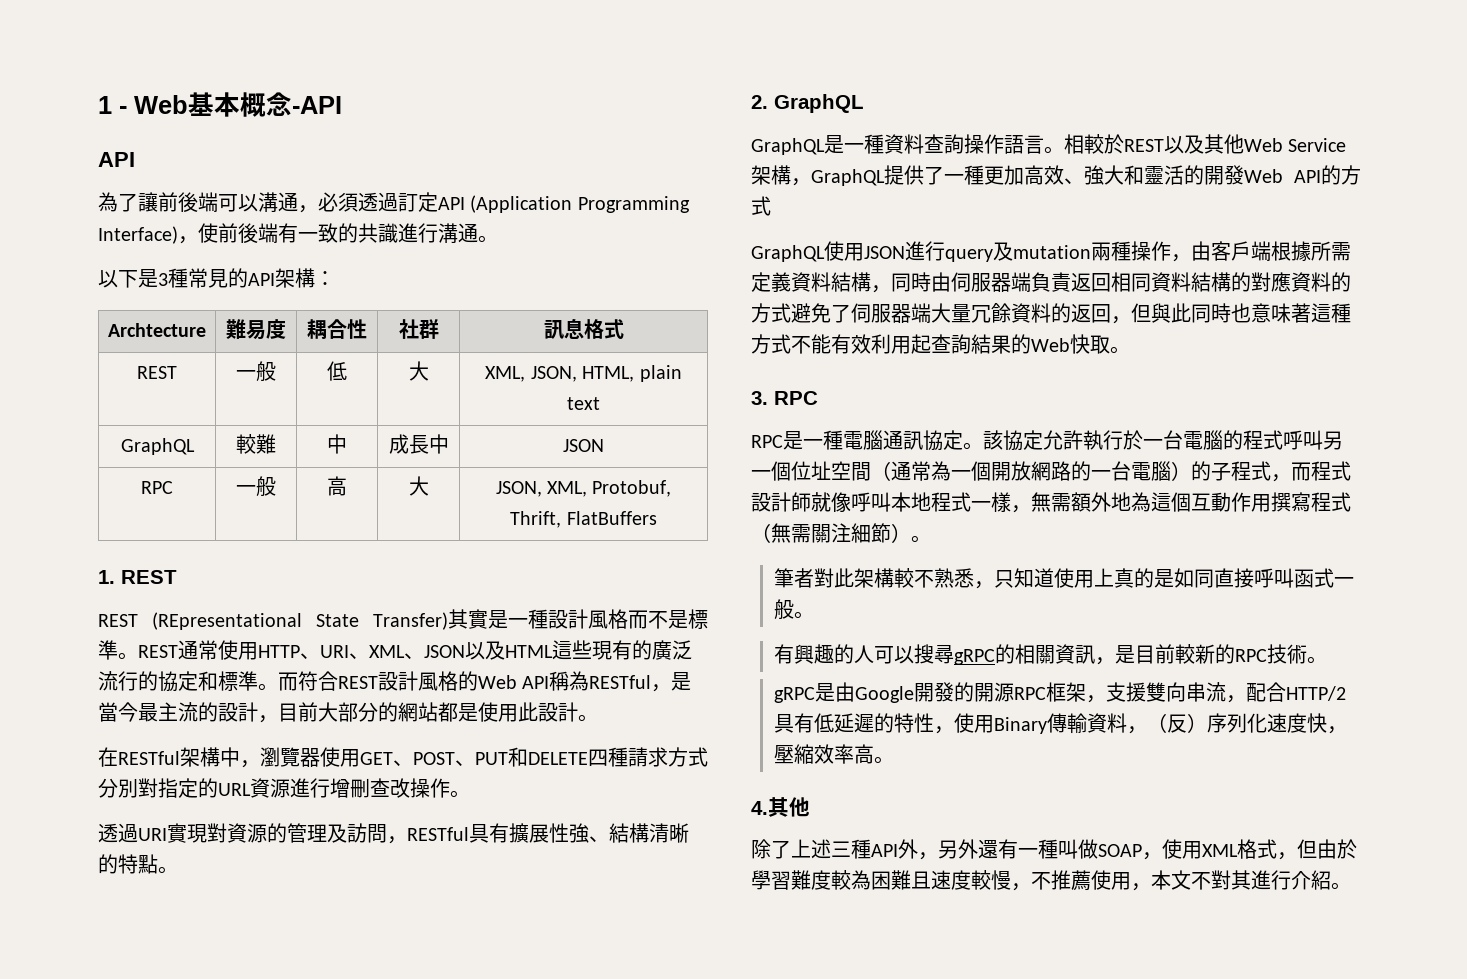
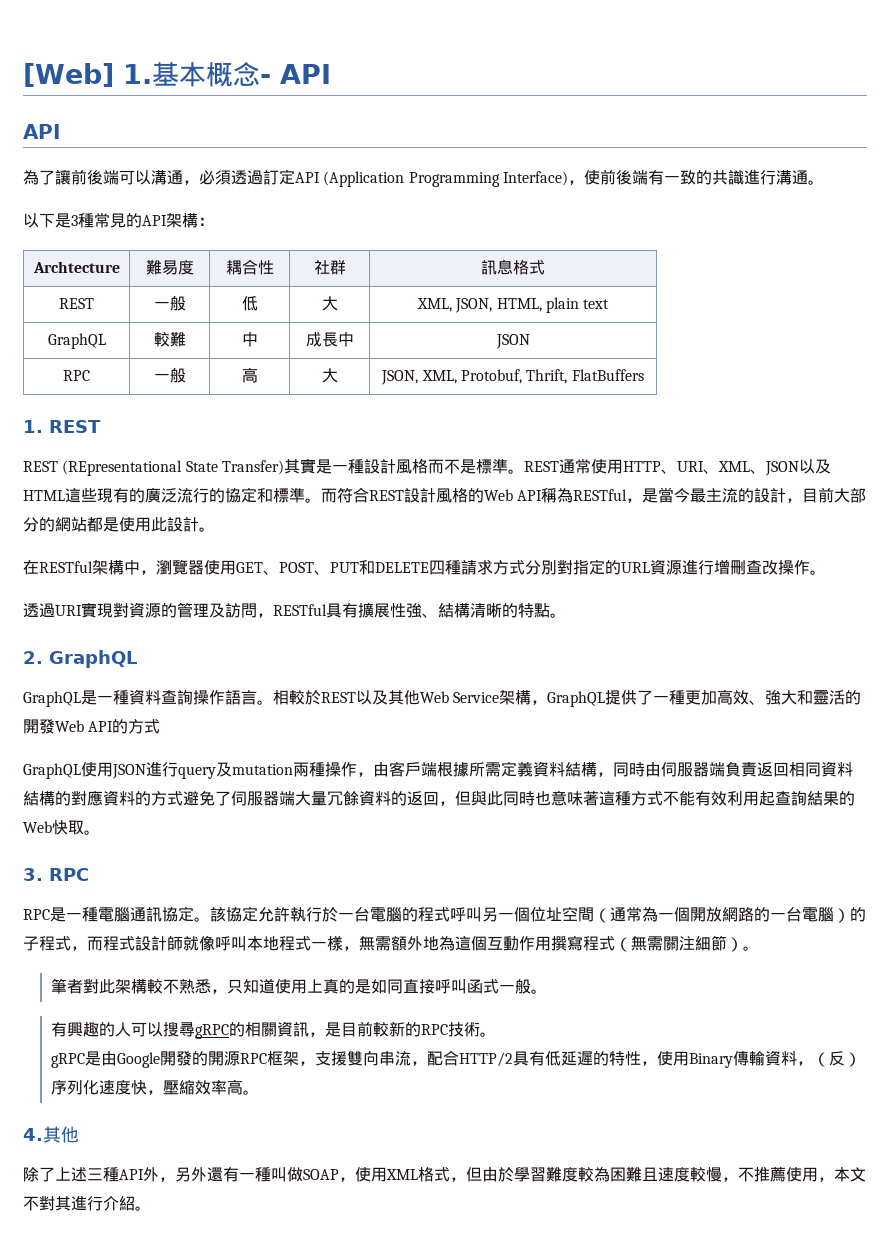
[98,92,342,117] 1 - Web基本概念-API -> [23,61,331,87] [Web] 1.基本概念- API

